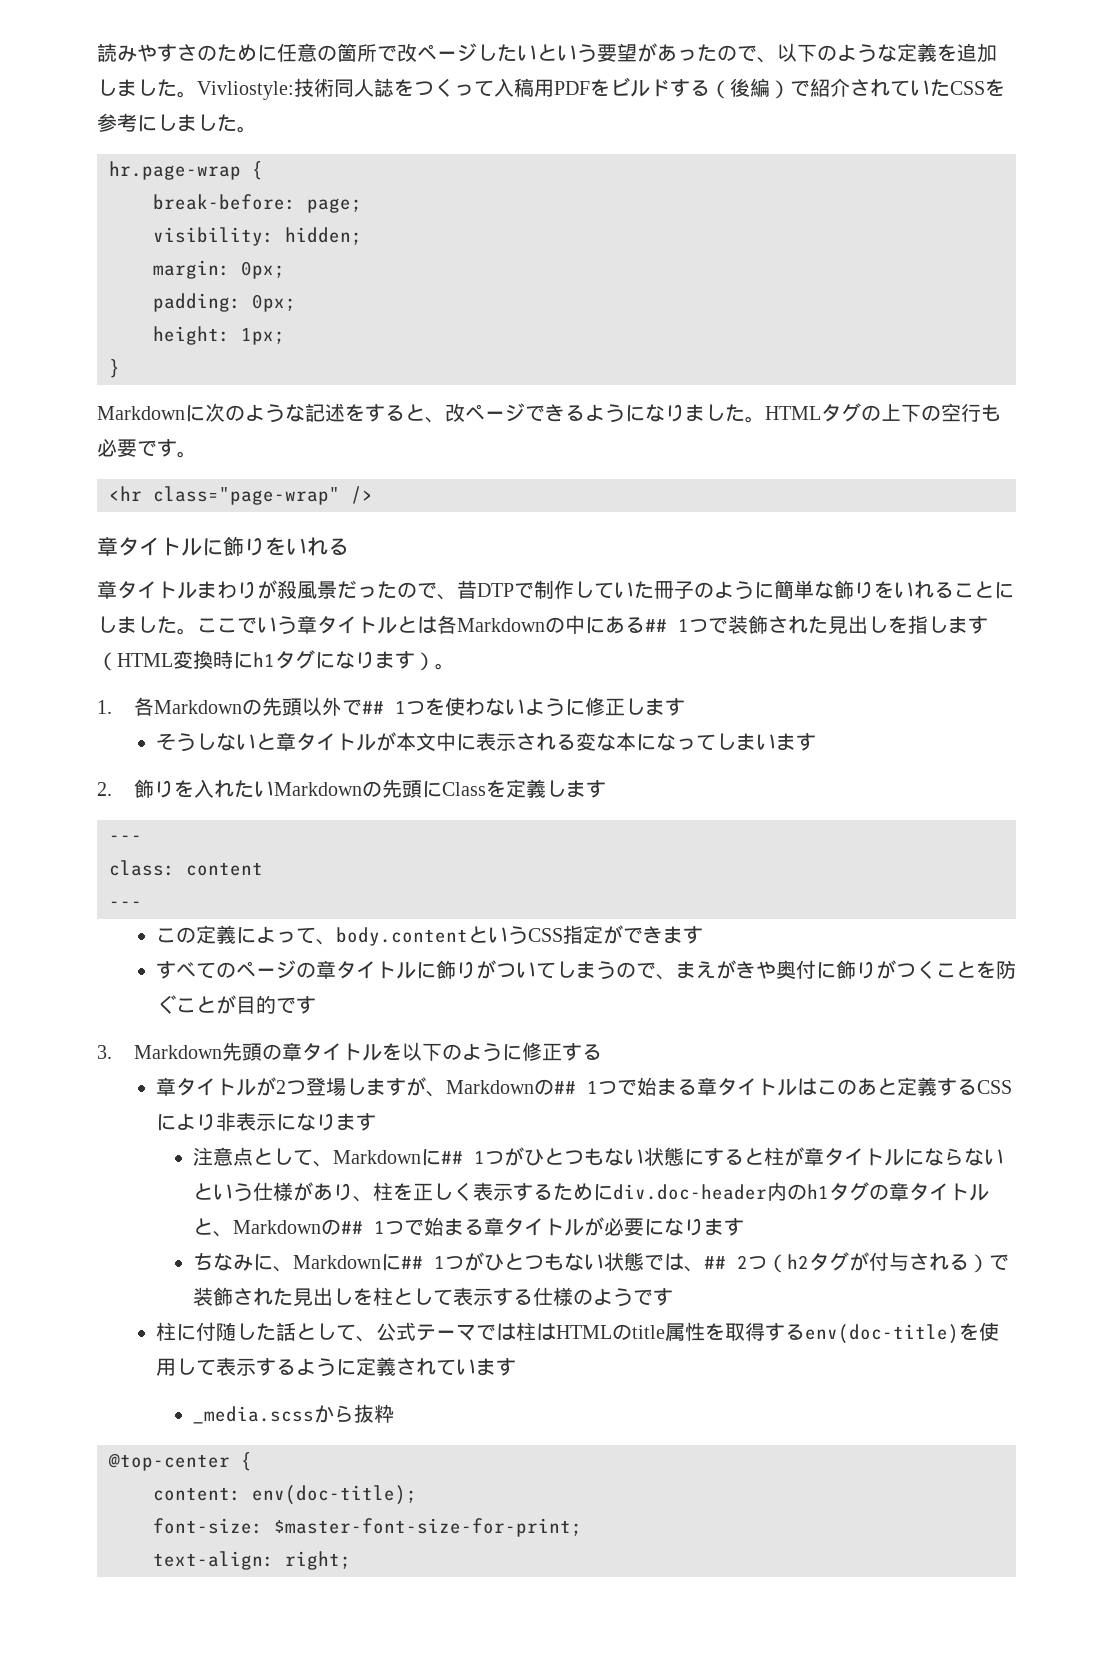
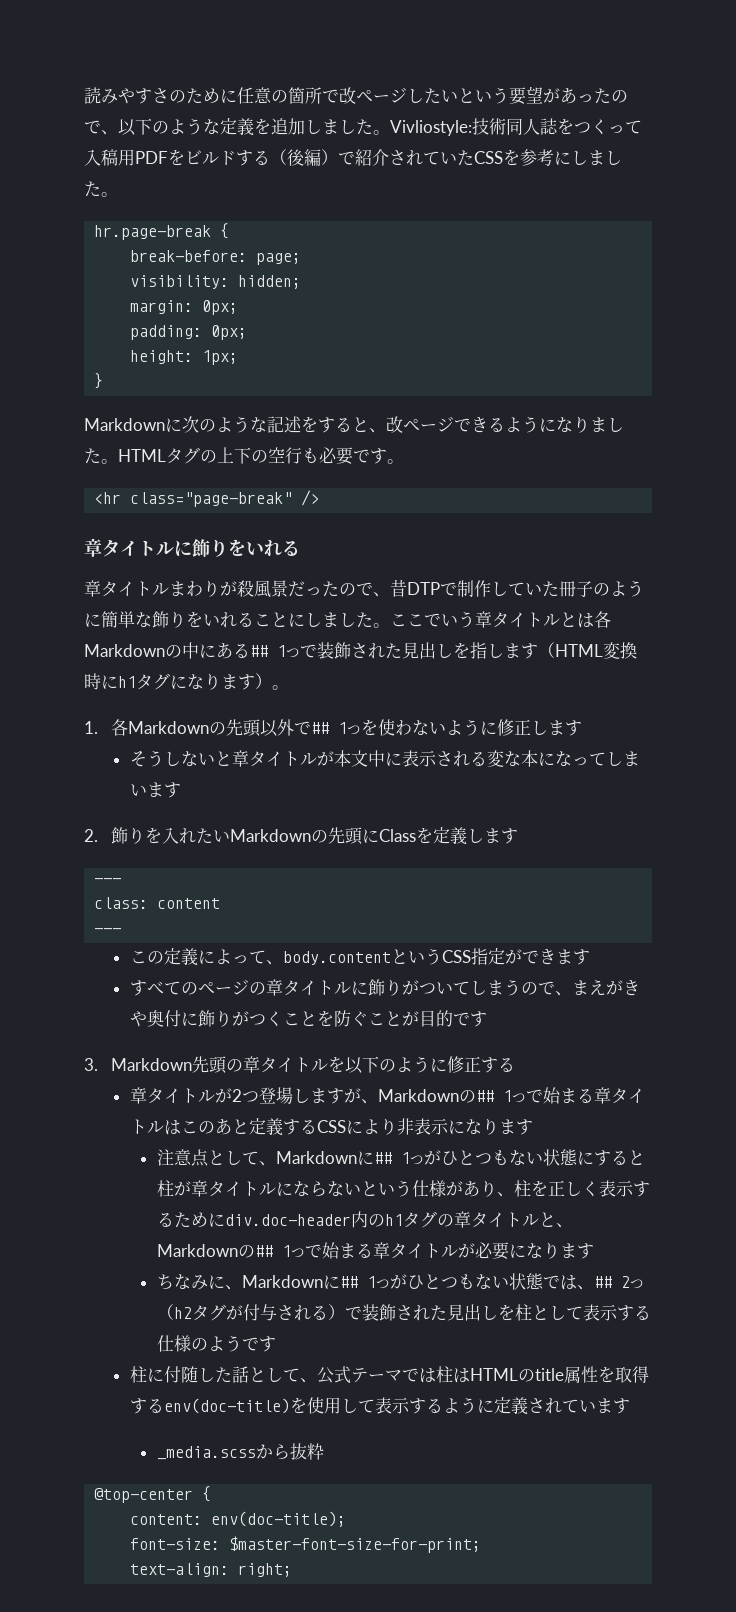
[109,161,241,180] hr.page-wrap -> [94,225,212,240] hr.page-break
[153,486,340,505] class="page-wrap" -> [130,492,293,507] class="page-break"

